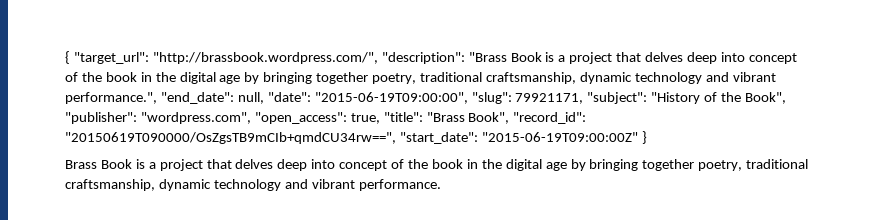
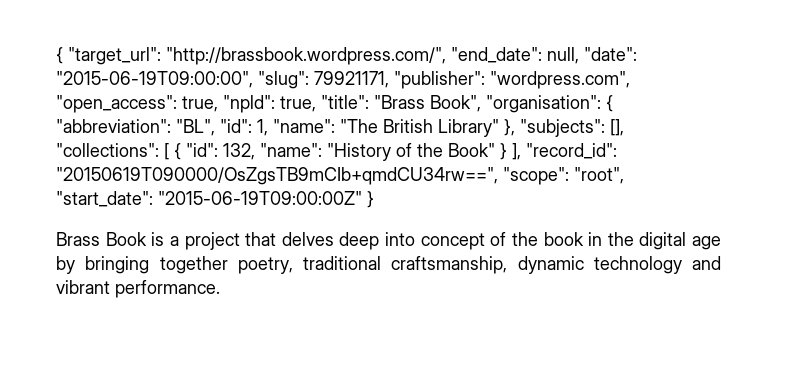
[381,52,797,64] [65,72,776,84] [65,92,157,104] "description": "Brass Book is a project that delves deep into concept of the book in the digital age by bringing together poetry, traditional craftsmanship, dynamic technology and vibrant performance.", -> (446, 56) none
[587,92,787,104] "subject": "History of the Book", -> (389, 79) none
(380, 118) none -> [223,95,316,113] "npld": true,
[513,112,587,124] [65,132,396,144] "record_id": "20150619T090000/OsZgsTB9mCIb+qmdCU34rw==", -> [486,95,613,113] [56,119,624,137] [56,143,617,161] [56,167,624,185] "organisation": { "abbreviation": "BL", "id": 1, "name": "The British Library" }, "subjects": [], "collections": [ { "id": 132, "name": "History of the Book" } ], "record_id": "20150619T090000/OsZgsTB9mCIb+qmdCU34rw==", "scope": "root",

